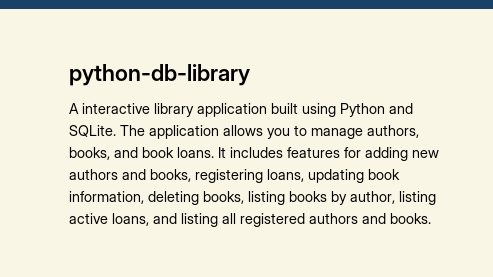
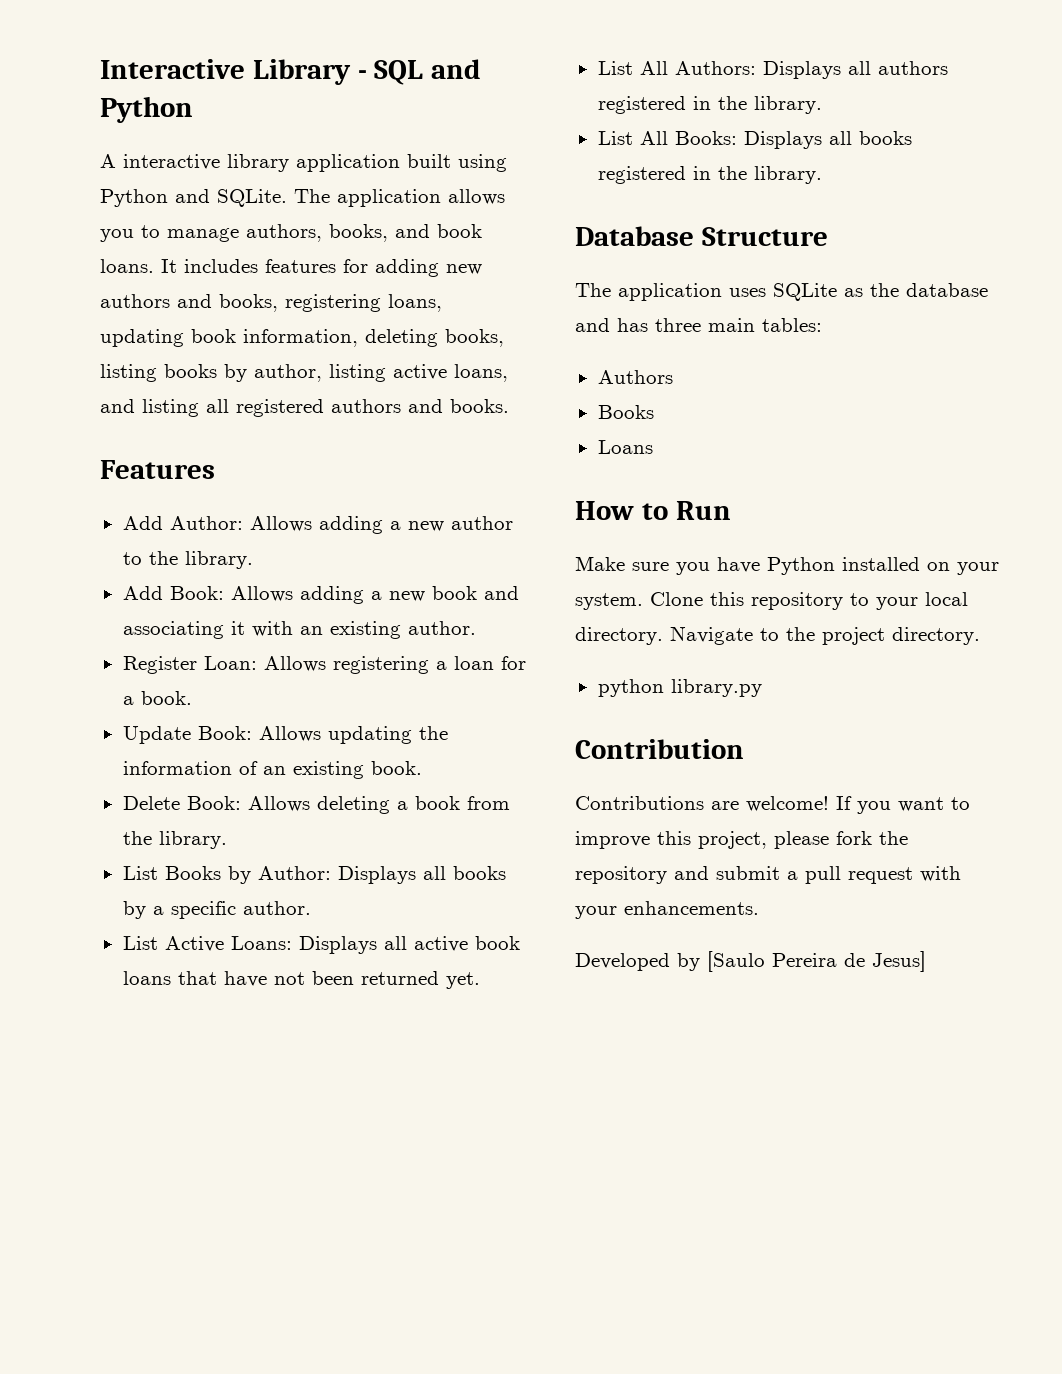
[69,64,250,86] python-db-library -> [100,59,482,85] [100,96,193,123] Interactive Library - SQL and Python
(431, 218) none -> [100,460,215,479] [122,516,513,534] [122,551,253,569] [122,586,519,604] [122,621,476,639] [122,656,526,674] [122,691,192,705] [122,726,448,744] [122,761,422,779] [122,796,510,814] [122,831,227,849] [122,866,506,884] [122,901,311,919] [122,936,520,954] [122,971,480,989] [597,61,948,79] [597,96,822,114] [597,131,912,149] [597,166,822,184] [575,226,828,246] [575,283,988,301] [575,318,822,332] [597,370,673,384] [597,405,654,419] [597,440,653,454] [575,501,731,520] [575,556,999,575] [575,592,968,610] [575,626,980,645] [597,679,762,697] [575,739,744,759] [575,796,970,814] [575,831,908,849] [575,866,961,884] [575,901,759,919] [575,951,926,972] // Features // Add Author: Allows adding a new author to the library. // Add Book: Allows adding a new book and associating it with an existing author. // Register Loan: Allows registering a loan for a book. // Update Book: Allows updating the information of an existing book. // Delete Book: Allows deleting a book from the library. // List Books by Author: Displays all books by a specific author. // List Active Loans: Displays all active book loans that have not been returned yet. // List All Authors: Displays all authors registered in the library. // List All Books: Displays all books registered in the library. // Database Structure // The application uses SQLite as the database and has three main tables: // Authors // Books // Loans // How to Run // Make sure you have Python installed on your system. Clone this repository to your local directory. Navigate to the project directory. // python library.py // Contribution // Contributions are welcome! If you want to improve this project, please fork the repository and submit a pull request with your enhancements. // Developed by [Saulo Pereira de Jesus]

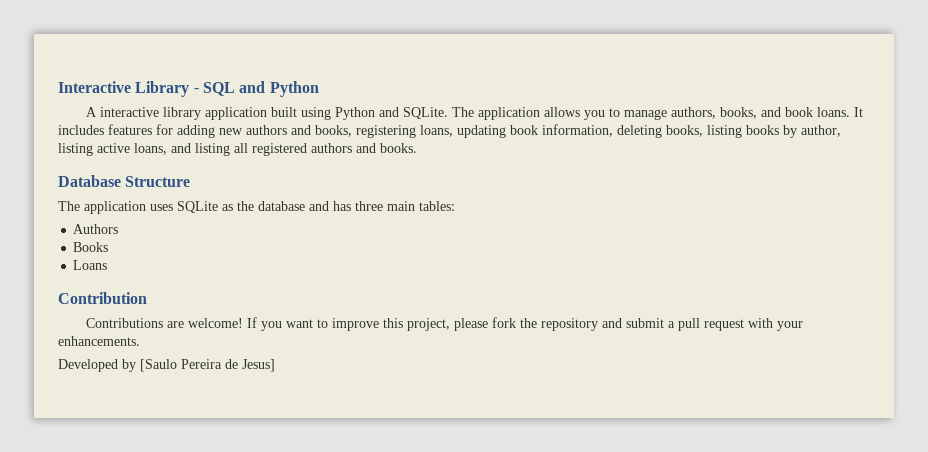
[100,460,215,479] [122,516,513,534] [122,551,253,569] [122,586,519,604] [122,621,476,639] [122,656,526,674] [122,691,192,705] [122,726,448,744] [122,761,422,779] [122,796,510,814] [122,831,227,849] [122,866,506,884] [122,901,311,919] [122,936,520,954] [122,971,480,989] [597,61,948,79] [597,96,822,114] [597,131,912,149] [597,166,822,184] // Features // Add Author: Allows adding a new author to the library. // Add Book: Allows adding a new book and associating it with an existing author. // Register Loan: Allows registering a loan for a book. // Update Book: Allows updating the information of an existing book. // Delete Book: Allows deleting a book from the library. // List Books by Author: Displays all books by a specific author. // List Active Loans: Displays all active book loans that have not been returned yet. // List All Authors: Displays all authors registered in the library. // List All Books: Displays all books registered in the library. -> (417, 148) none
[575,501,731,520] [575,556,999,575] [575,592,968,610] [575,626,980,645] [597,679,762,697] // How to Run // Make sure you have Python installed on your system. Clone this repository to your local directory. Navigate to the project directory. // python library.py -> (108, 265) none

